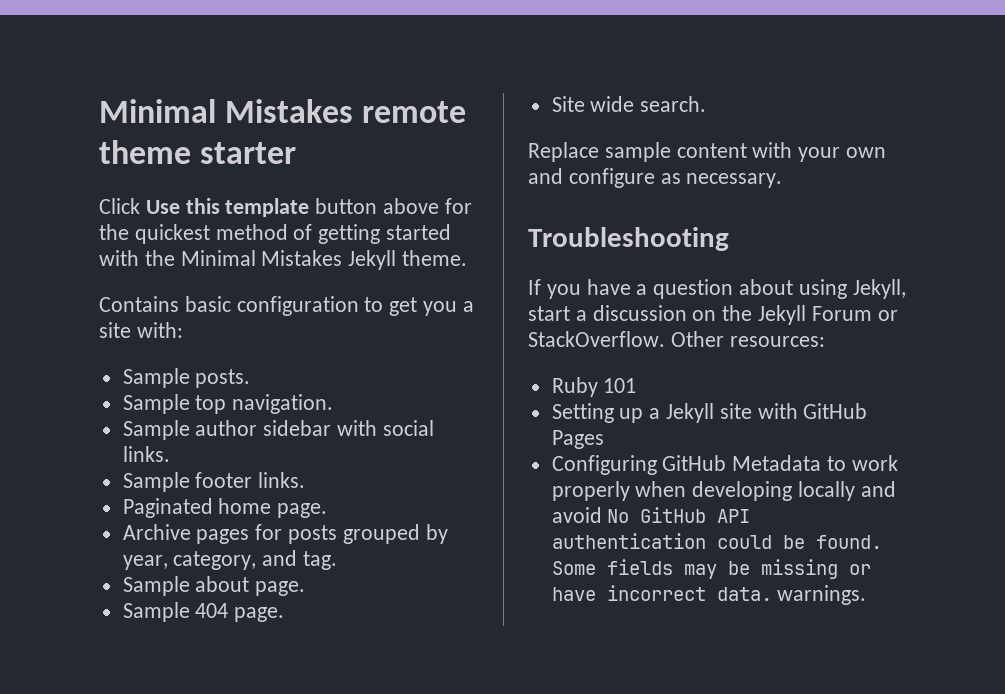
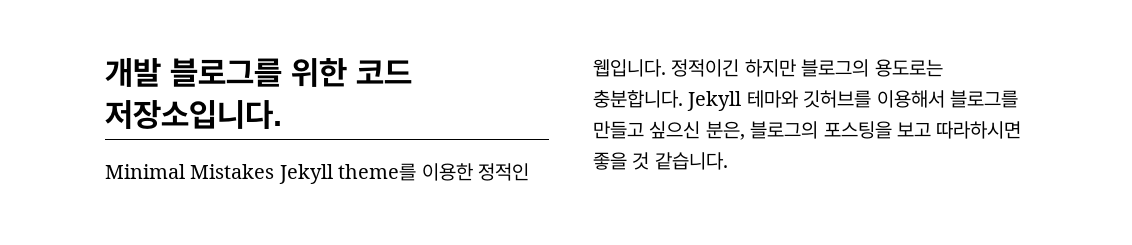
[99,99,467,123] [99,140,297,164] [99,198,472,217] [99,224,452,244] [99,250,468,270] [99,296,474,316] [99,322,183,338] [122,368,251,388] [122,394,334,414] [122,420,434,440] [122,446,170,462] [122,472,306,492] [122,498,328,518] [122,524,448,544] [122,550,338,570] [122,576,306,596] [122,602,285,622] [551,96,707,112] [528,142,887,162] [528,168,783,188] [528,227,729,251] [528,279,906,299] [528,305,898,325] [528,331,825,347] [551,377,637,397] [551,403,868,423] [551,430,604,449] [551,455,898,475] [551,481,896,501] [551,507,751,523] [551,533,882,549] [551,559,871,579] [551,585,867,605] Minimal Mistakes remote theme starter // Click Use this template button above for the quickest method of getting started with the Minimal Mistakes Jekyll theme. // Contains basic configuration to get you a site with: // Sample posts. // Sample top navigation. // Sample author sidebar with social links. // Sample footer links. // Paginated home page. // Archive pages for posts grouped by year, category, and tag. // Sample about page. // Sample 404 page. // Site wide search. // Replace sample content with your own and configure as necessary. // Troubleshooting // If you have a question about using Jekyll, start a discussion on the Jekyll Forum or StackOverflow. Other resources: // Ruby 101 // Setting up a Jekyll site with GitHub Pages // Configuring GitHub Metadata to work properly when developing locally and avoid No GitHub API authentication could be found. Some fields may be missing or have incorrect data. warnings. -> [105,58,412,87] [105,100,282,129] [105,163,529,184] [593,59,943,77] [593,90,1018,111] [593,121,1022,140] [593,152,728,170] 개발 블로그를 위한 코드 저장소입니다. // Minimal Mistakes Jekyll theme를 이용한 정적인 웹입니다. 정적이긴 하지만 블로그의 용도로는 충분합니다. Jekyll 테마와 깃허브를 이용해서 블로그를 만들고 싶으신 분은, 블로그의 포스팅을 보고 따라하시면 좋을 것 같습니다.

